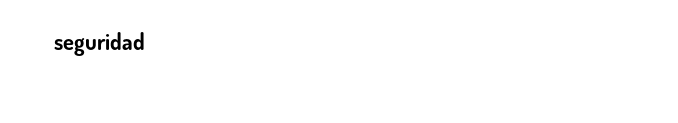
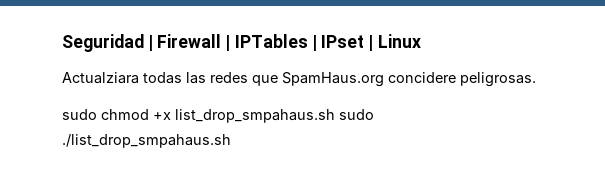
[54,32,145,56] seguridad -> [62,34,421,52] [62,72,536,87] [62,109,374,123] [62,134,231,148] Seguridad | Firewall | IPTables | IPset | Linux // Actualziara todas las redes que SpamHaus.org concidere peligrosas. // sudo chmod +x list_drop_smpahaus.sh sudo ./list_drop_smpahaus.sh

